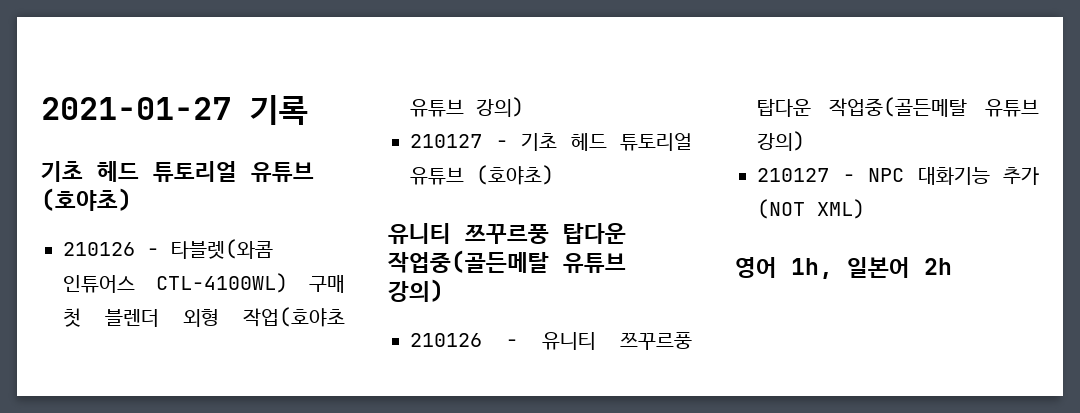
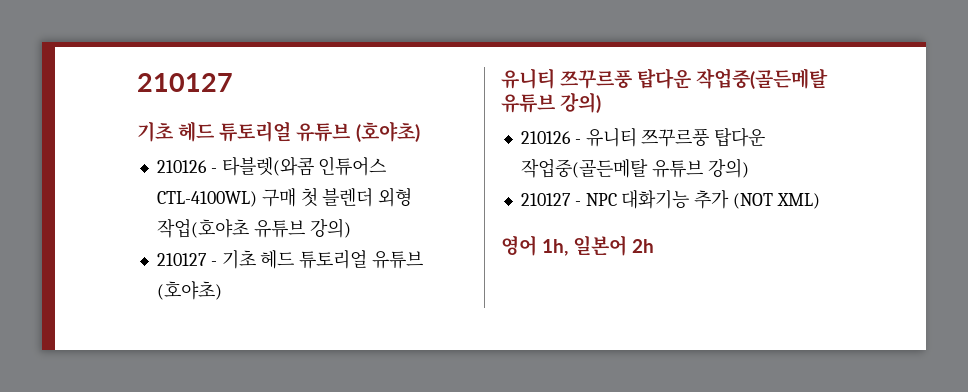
[41,95,308,125] 2021-01-27 기록 -> [137,73,233,92] 210127

